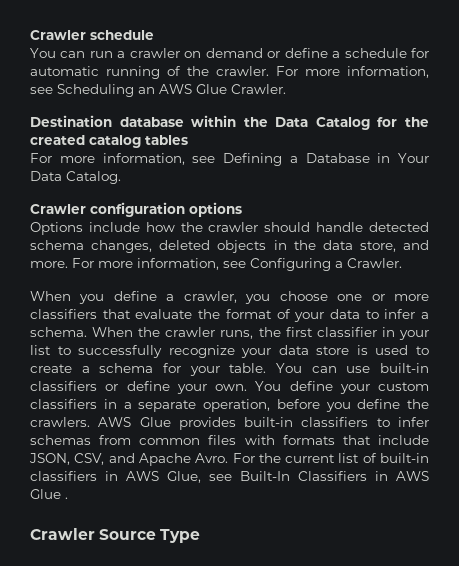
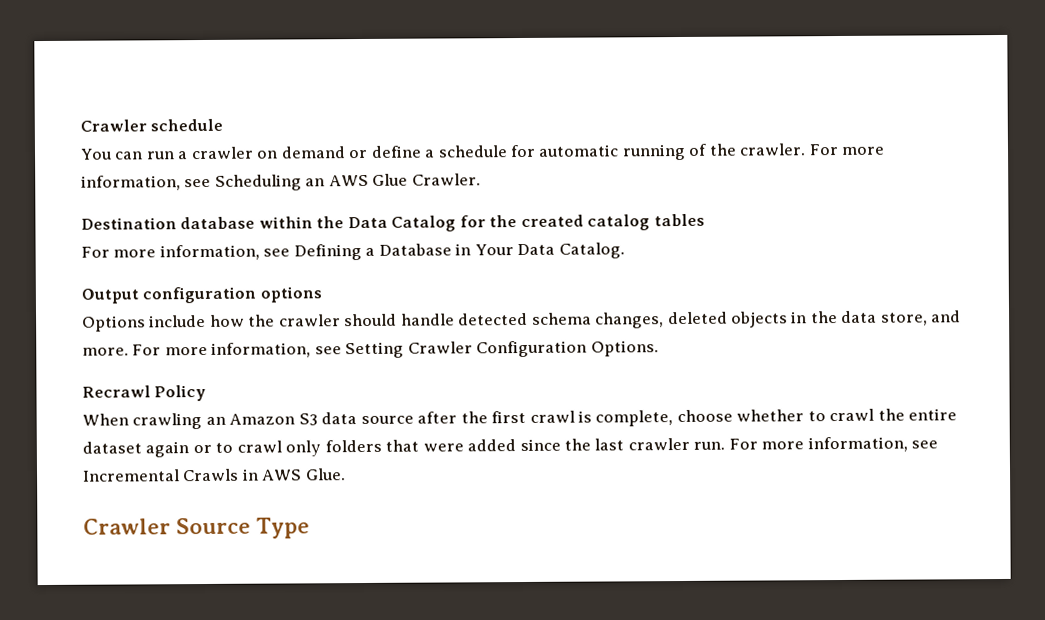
[30,204,86,214] Crawler -> [81,288,139,304] Output
[250,258,402,271] [30,291,430,304] [30,309,429,322] [30,327,429,340] [30,345,429,358] [30,363,430,376] [30,381,429,394] [30,399,429,412] [30,417,429,430] [30,435,429,445] [29,453,430,466] [30,471,429,483] [30,489,68,499] Configuring a Crawler. // When you define a crawler, you choose one or more classifiers that evaluate the format of your data to infer a schema. When the crawler runs, the first classifier in your list to successfully recognize your data store is used to create a schema for your table. You can use built-in classifiers or define your own. You define your custom classifiers in a separate operation, before you define the crawlers. AWS Glue provides built-in classifiers to infer schemas from common files with formats that include JSON, CSV, and Apache Avro. For the current list of built-in classifiers in AWS Glue, see Built-In Classifiers in AWS Glue . -> [345,340,659,359] [82,384,207,402] [82,408,958,430] [82,436,939,458] [82,468,346,482] Setting Crawler Configuration Options. // Recrawl Policy // When crawling an Amazon S3 data source after the first crawl is complete, choose whether to crawl the entire dataset again or to crawl only folders that were added since the last crawler run. For more information, see Incremental Crawls in AWS Glue.

